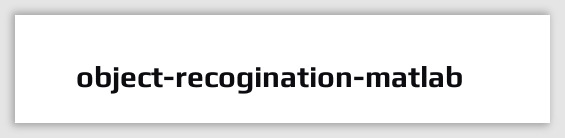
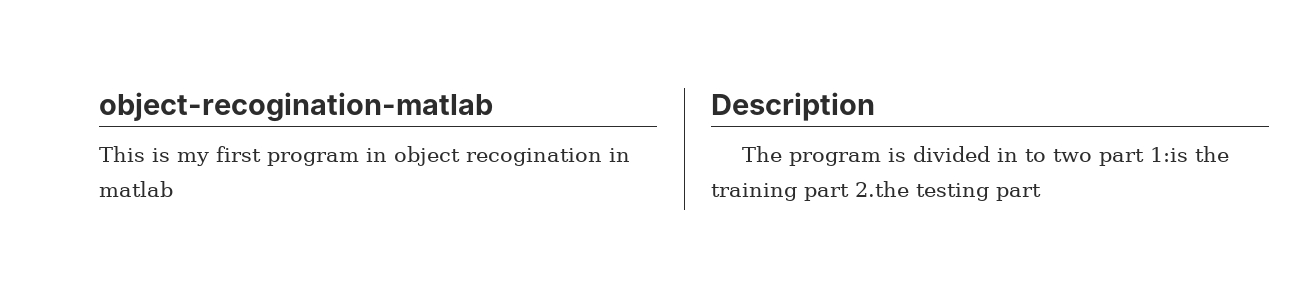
(463, 80) none -> [99,146,630,166] [99,181,173,197] [711,92,875,121] [742,146,1230,166] [711,181,1041,201] // This is my first program in object recogination in matlab // Description // The program is divided in to two part 1:is the training part 2.the testing part

